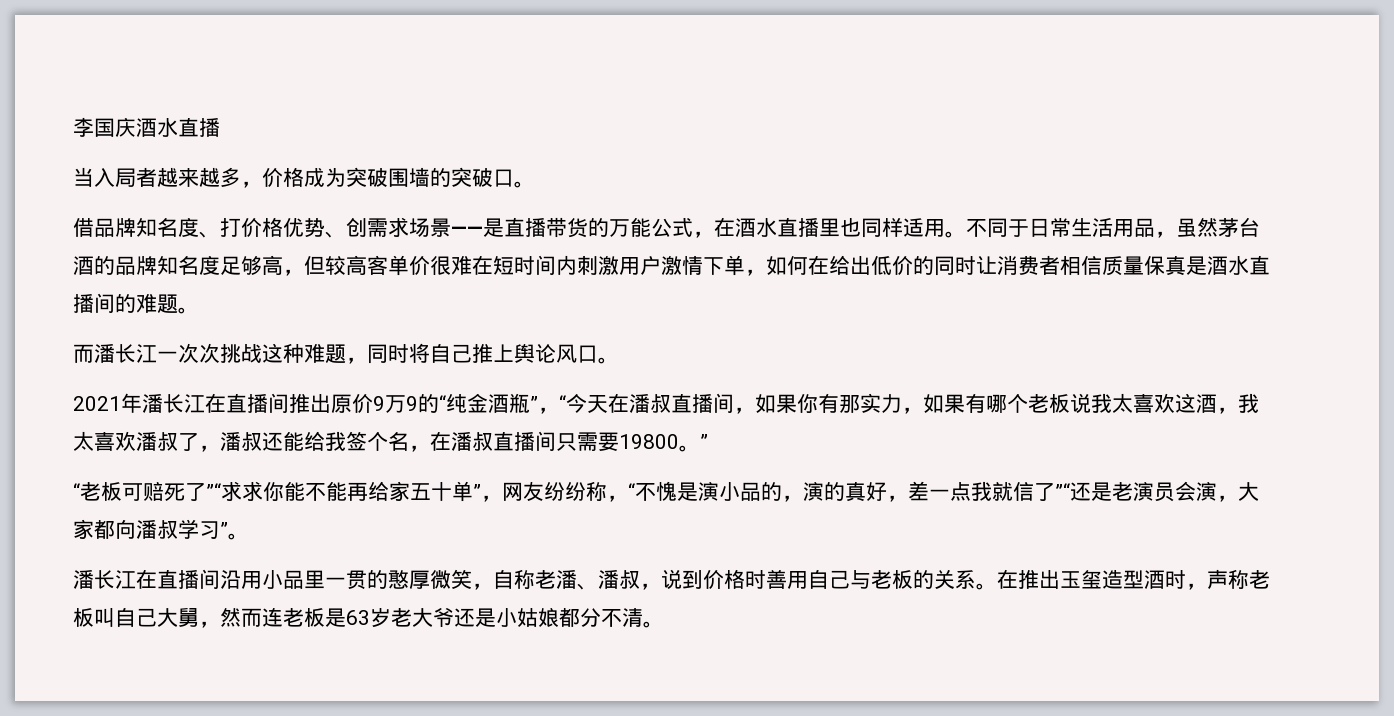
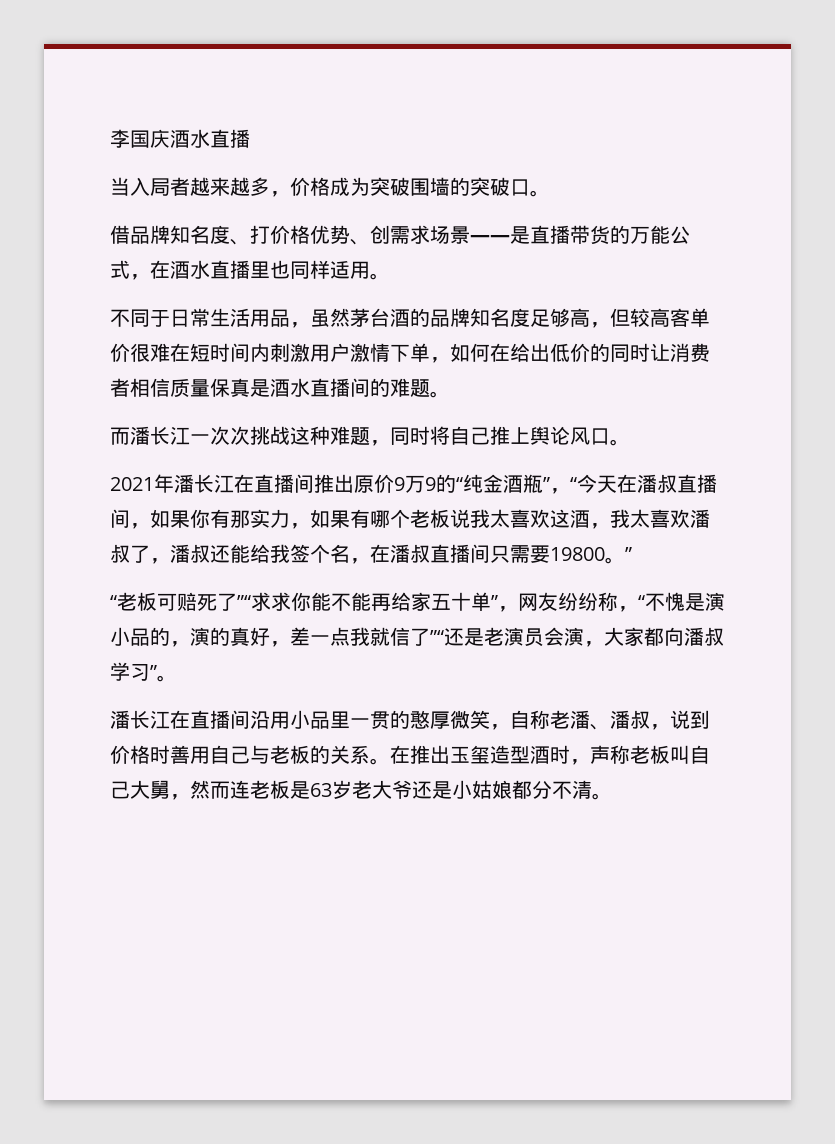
(966, 234) none -> (390, 276) //

